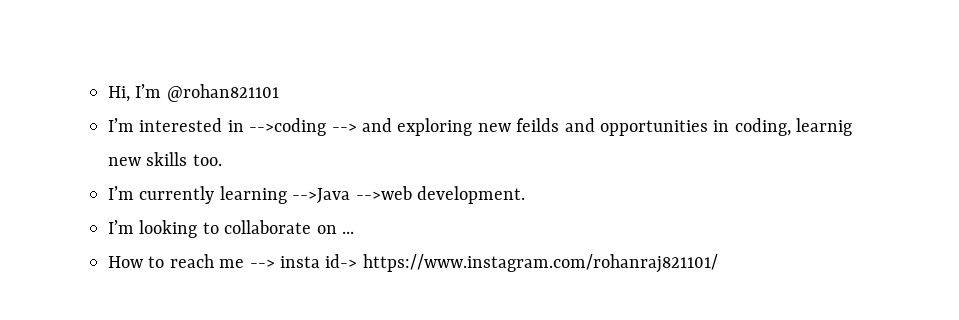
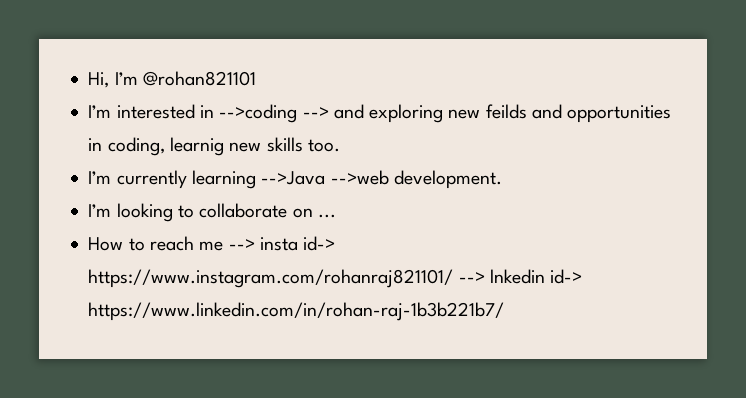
(718, 263) none -> [458,269,583,284] [88,302,505,321] --> lnkedin id-> https://www.linkedin.com/in/rohan-raj-1b3b221b7/

